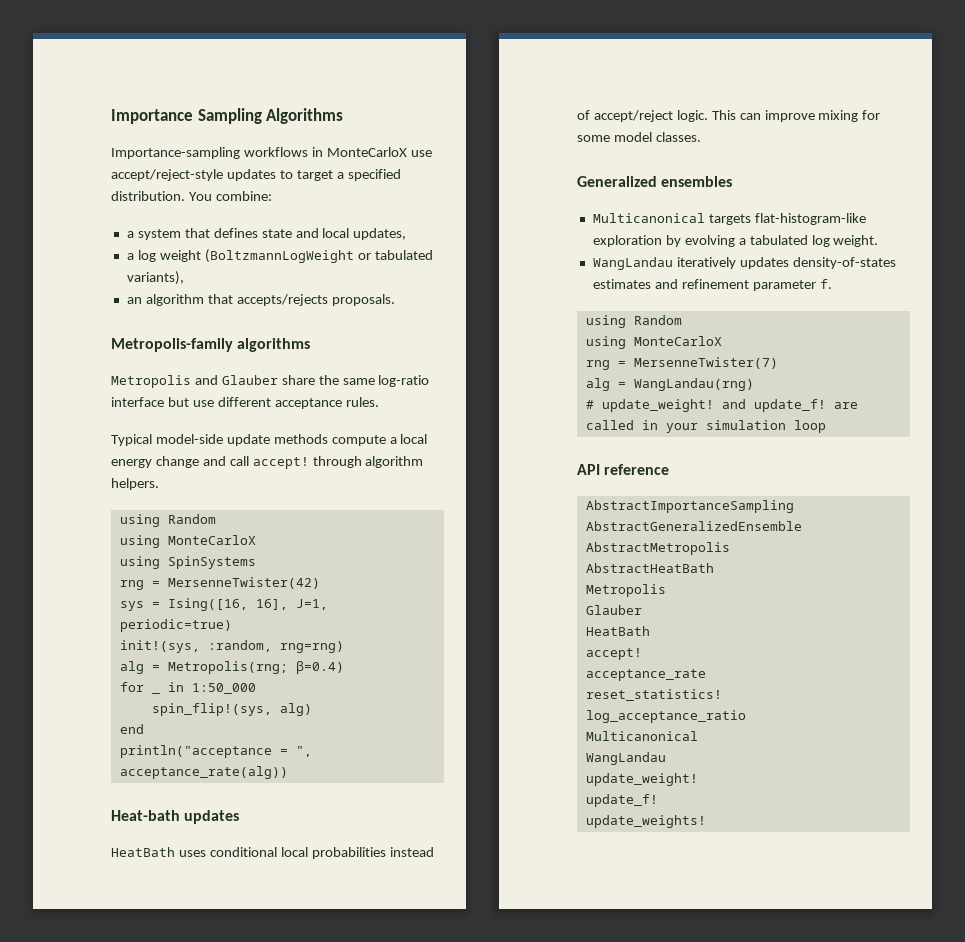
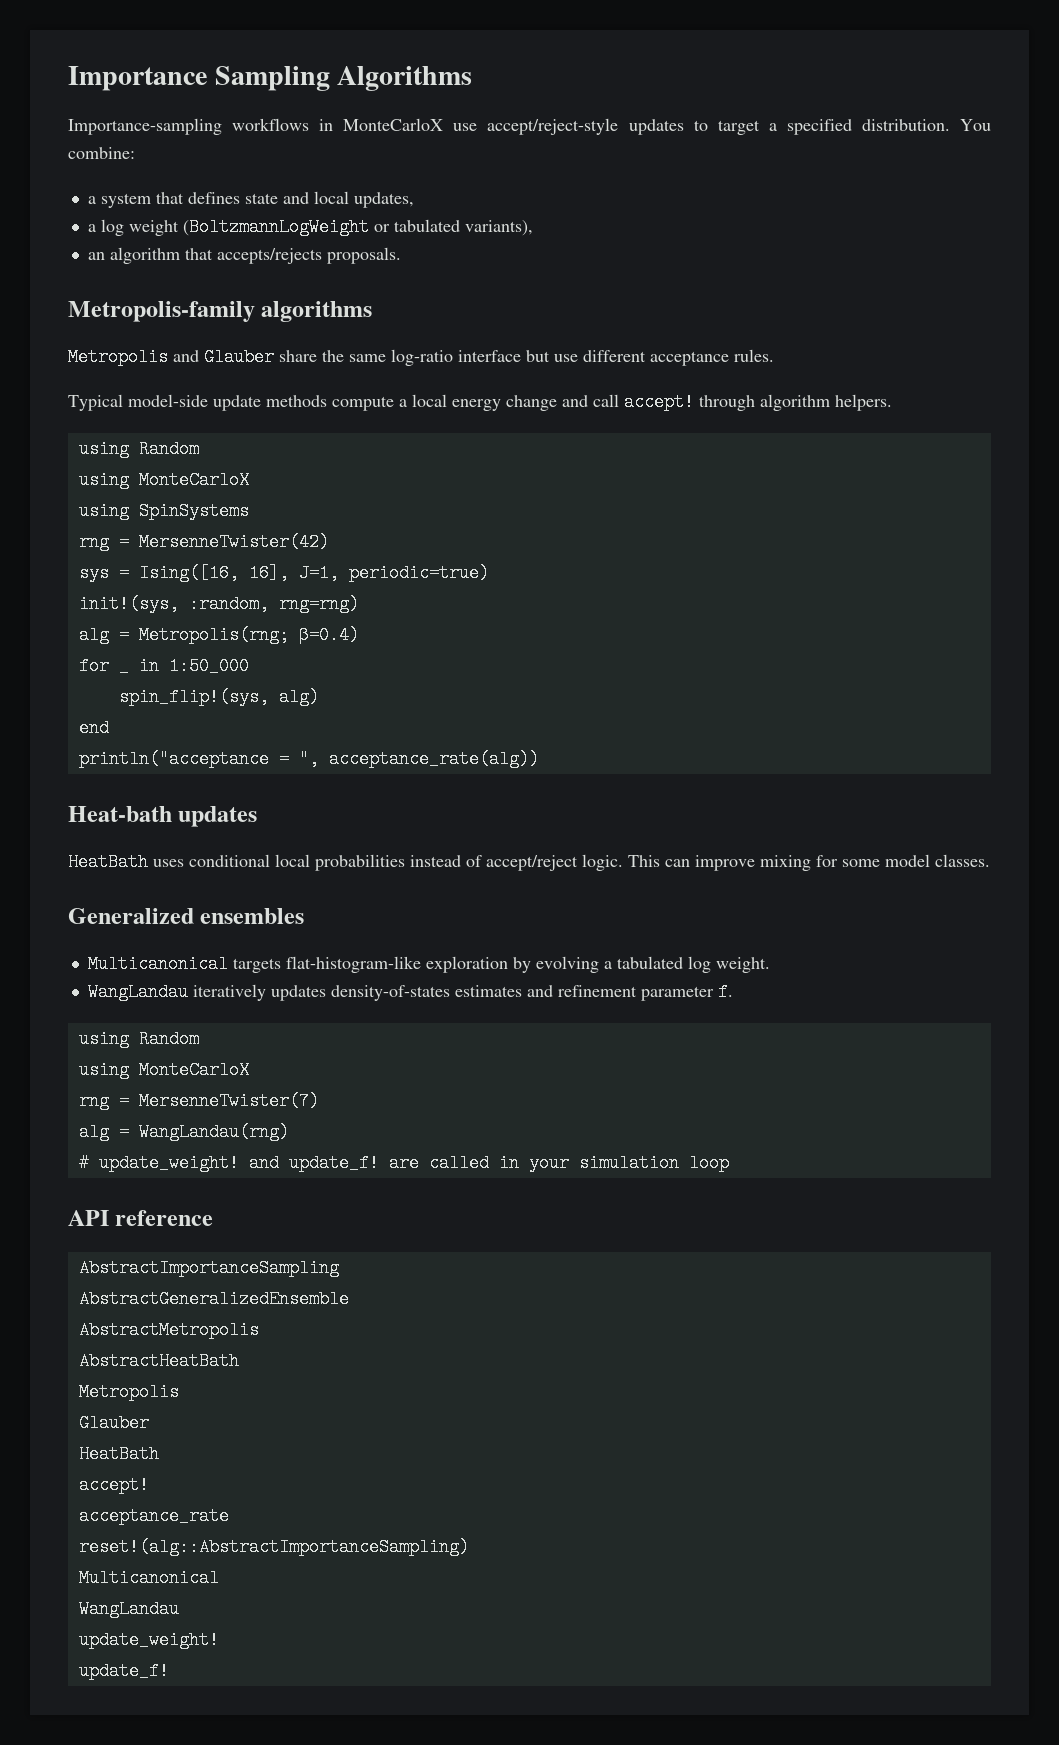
[585,689,722,701] [585,710,746,723] reset_statistics! // log_acceptance_ratio -> [78,1538,469,1556] reset!(alg::AbstractImportanceSampling)
[585,815,706,828] // update_weights! -> (169, 1671) none

